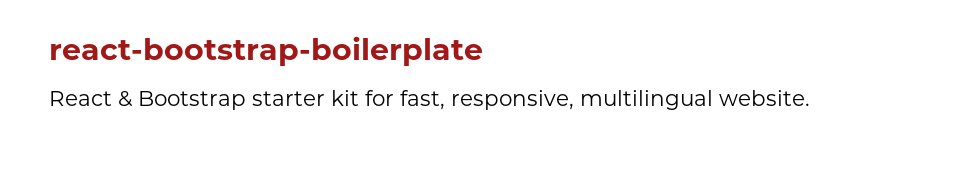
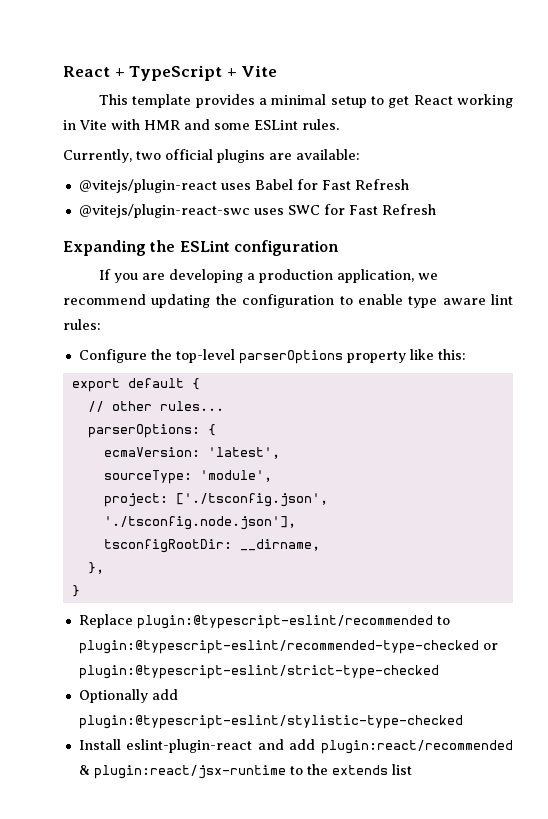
[49,36,483,66] [49,90,810,110] react-bootstrap-boilerplate // React & Bootstrap starter kit for fast, responsive, multilingual website. -> [63,65,278,81] [98,94,513,108] [63,119,339,130] [63,149,360,163] [78,179,409,193] [78,204,436,218] [63,240,339,256] [98,269,438,283] [63,294,513,308] [63,319,101,330] [78,349,466,364] [71,378,200,392] [87,401,224,412] [87,424,216,438] [103,447,280,459] [103,470,272,484] [103,493,328,507] [103,516,296,530] [103,539,320,553] [87,562,104,574] [71,585,80,597] [78,614,450,629] [78,640,498,654] [78,665,439,679] [78,689,178,703] [78,715,463,729] [78,739,513,754] [78,764,412,779] React + TypeScript + Vite // This template provides a minimal setup to get React working in Vite with HMR and some ESLint rules. // Currently, two official plugins are available: // @vitejs/plugin-react uses Babel for Fast Refresh // @vitejs/plugin-react-swc uses SWC for Fast Refresh // Expanding the ESLint configuration // If you are developing a production application, we recommend updating the configuration to enable type aware lint rules: // Configure the top-level parserOptions property like this: // export default { // // other rules... // parserOptions: { // ecmaVersion: 'latest', // sourceType: 'module', // project: ['./tsconfig.json', './tsconfig.node.json'], // tsconfigRootDir: __dirname, // }, // } // Replace plugin:@typescript-eslint/recommended to plugin:@typescript-eslint/recommended-type-checked or plugin:@typescript-eslint/strict-type-checked // Optionally add plugin:@typescript-eslint/stylistic-type-checked // Install eslint-plugin-react and add plugin:react/recommended & plugin:react/jsx-runtime to the extends list

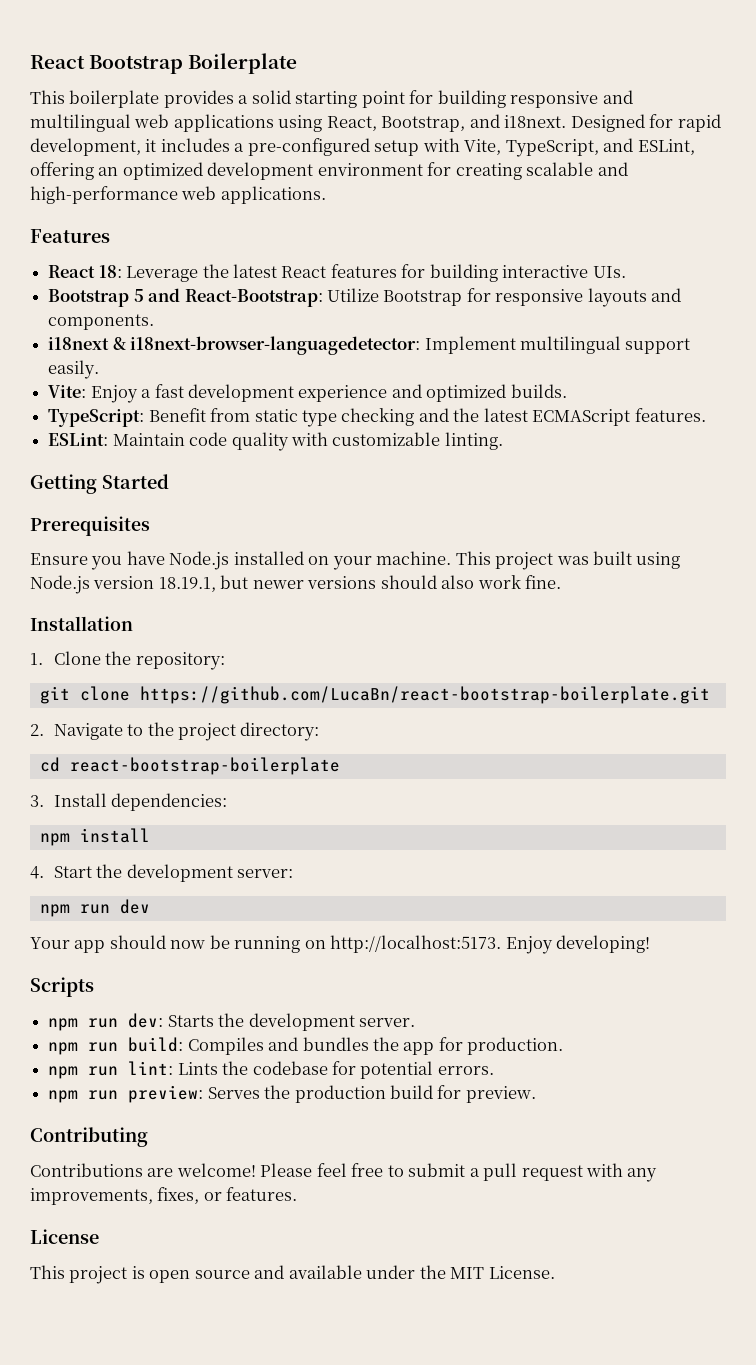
[63,65,278,81] [98,94,192,108] React + TypeScript + Vite // This template -> [30,53,298,74] [30,90,160,108] React Bootstrap Boilerplate // This boilerplate
[271,94,513,108] [63,119,339,130] [63,149,360,163] [78,179,409,193] [78,204,436,218] [63,240,339,256] [98,269,438,283] [63,294,513,308] [63,319,101,330] [78,349,466,364] [71,378,200,392] [87,401,224,412] [87,424,216,438] [103,447,280,459] [103,470,272,484] [103,493,328,507] [103,516,296,530] [103,539,320,553] [87,562,104,574] [71,585,80,597] [78,614,450,629] [78,640,498,654] [78,665,439,679] [78,689,178,703] [78,715,463,729] [78,739,513,754] [78,764,412,779] minimal setup to get React working in Vite with HMR and some ESLint rules. // Currently, two official plugins are available: // @vitejs/plugin-react uses Babel for Fast Refresh // @vitejs/plugin-react-swc uses SWC for Fast Refresh // Expanding the ESLint configuration // If you are developing a production application, we recommend updating the configuration to enable type aware lint rules: // Configure the top-level parserOptions property like this: // export default { // // other rules... // parserOptions: { // ecmaVersion: 'latest', // sourceType: 'module', // project: ['./tsconfig.json', './tsconfig.node.json'], // tsconfigRootDir: __dirname, // }, // } // Replace plugin:@typescript-eslint/recommended to plugin:@typescript-eslint/recommended-type-checked or plugin:@typescript-eslint/strict-type-checked // Optionally add plugin:@typescript-eslint/stylistic-type-checked // Install eslint-plugin-react and add plugin:react/recommended & plugin:react/jsx-runtime to the extends list -> [251,90,633,108] [30,114,721,132] [30,138,695,157] [30,162,628,180] [30,186,326,204] [30,229,110,243] [48,264,626,282] [48,288,682,307] [48,314,155,330] [48,336,691,355] [48,360,100,379] [48,384,567,403] [48,408,706,427] [48,432,503,451] [30,474,169,494] [30,516,150,536] [30,551,681,570] [30,575,562,594] [30,616,133,631] [30,651,225,670] [39,686,710,704] [30,722,320,741] [39,757,340,775] [30,793,228,811] [39,828,150,846] [30,864,293,882] [39,899,150,917] [30,935,651,954] [30,977,94,997] [48,1013,415,1031] [48,1037,564,1055] [48,1061,494,1079] [48,1085,536,1103] [30,1127,148,1147] [30,1163,658,1182] [30,1187,298,1205] [30,1229,99,1244] [30,1265,555,1284] solid starting point for building responsive and multilingual web applications using React, Bootstrap, and i18next. Designed for rapid development, it includes a pre-configured setup with Vite, TypeScript, and ESLint, offering an optimized development environment for creating scalable and high-performance web applications. // Features // React 18: Leverage the latest React features for building interactive UIs. // Bootstrap 5 and React-Bootstrap: Utilize Bootstrap for responsive layouts and components. // i18next & i18next-browser-languagedetector: Implement multilingual support easily. // Vite: Enjoy a fast development experience and optimized builds. // TypeScript: Benefit from static type checking and the latest ECMAScript features. // ESLint: Maintain code quality with customizable linting. // Getting Started // Prerequisites // Ensure you have Node.js installed on your machine. This project was built using Node.js version 18.19.1, but newer versions should also work fine. // Installation // 1. Clone the repository: // git clone https://github.com/LucaBn/react-bootstrap-boilerplate.git // 2. Navigate to the project directory: // cd react-bootstrap-boilerplate // 3. Install dependencies: // npm install // 4. Start the development server: // npm run dev // Your app should now be running on http://localhost:5173. Enjoy developing! // Scripts // npm run dev: Starts the development server. // npm run build: Compiles and bundles the app for production. // npm run lint: Lints the codebase for potential errors. // npm run preview: Serves the production build for preview. // Contributing // Contributions are welcome! Please feel free to submit a pull request with any improvements, fixes, or features. // License // This project is open source and available under the MIT License.

